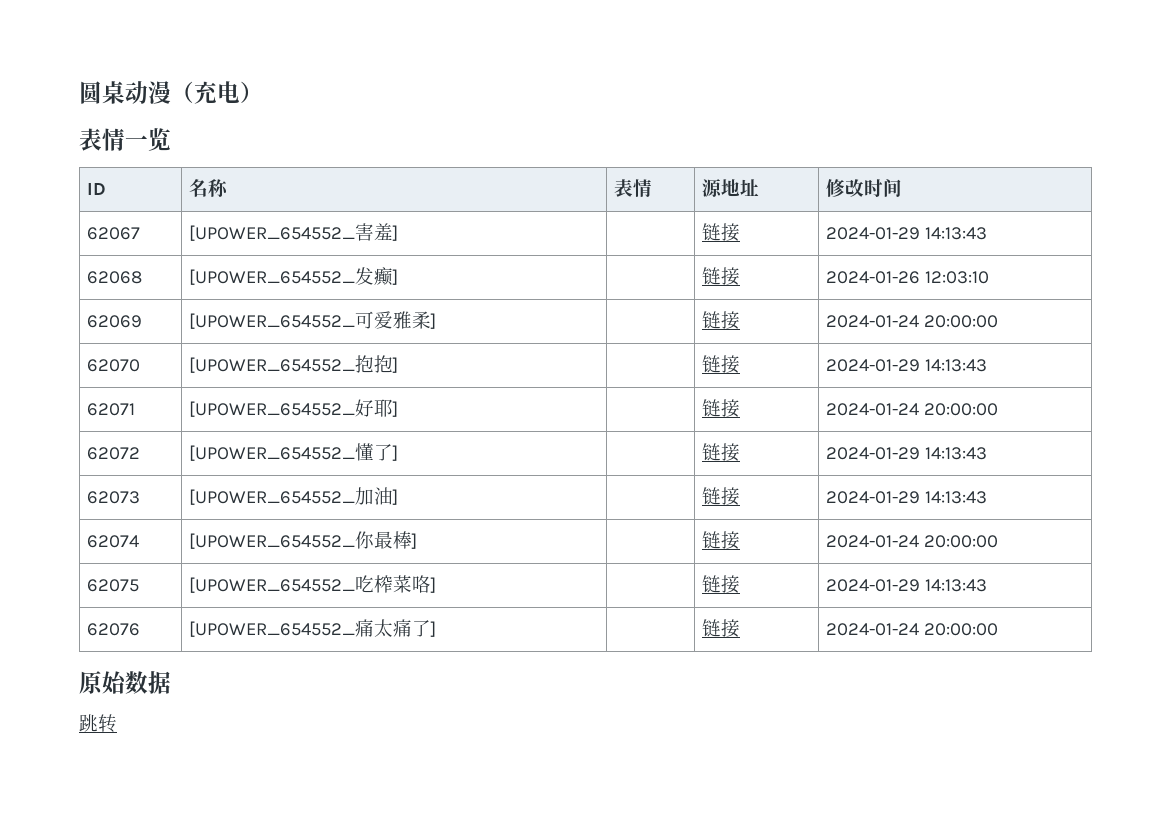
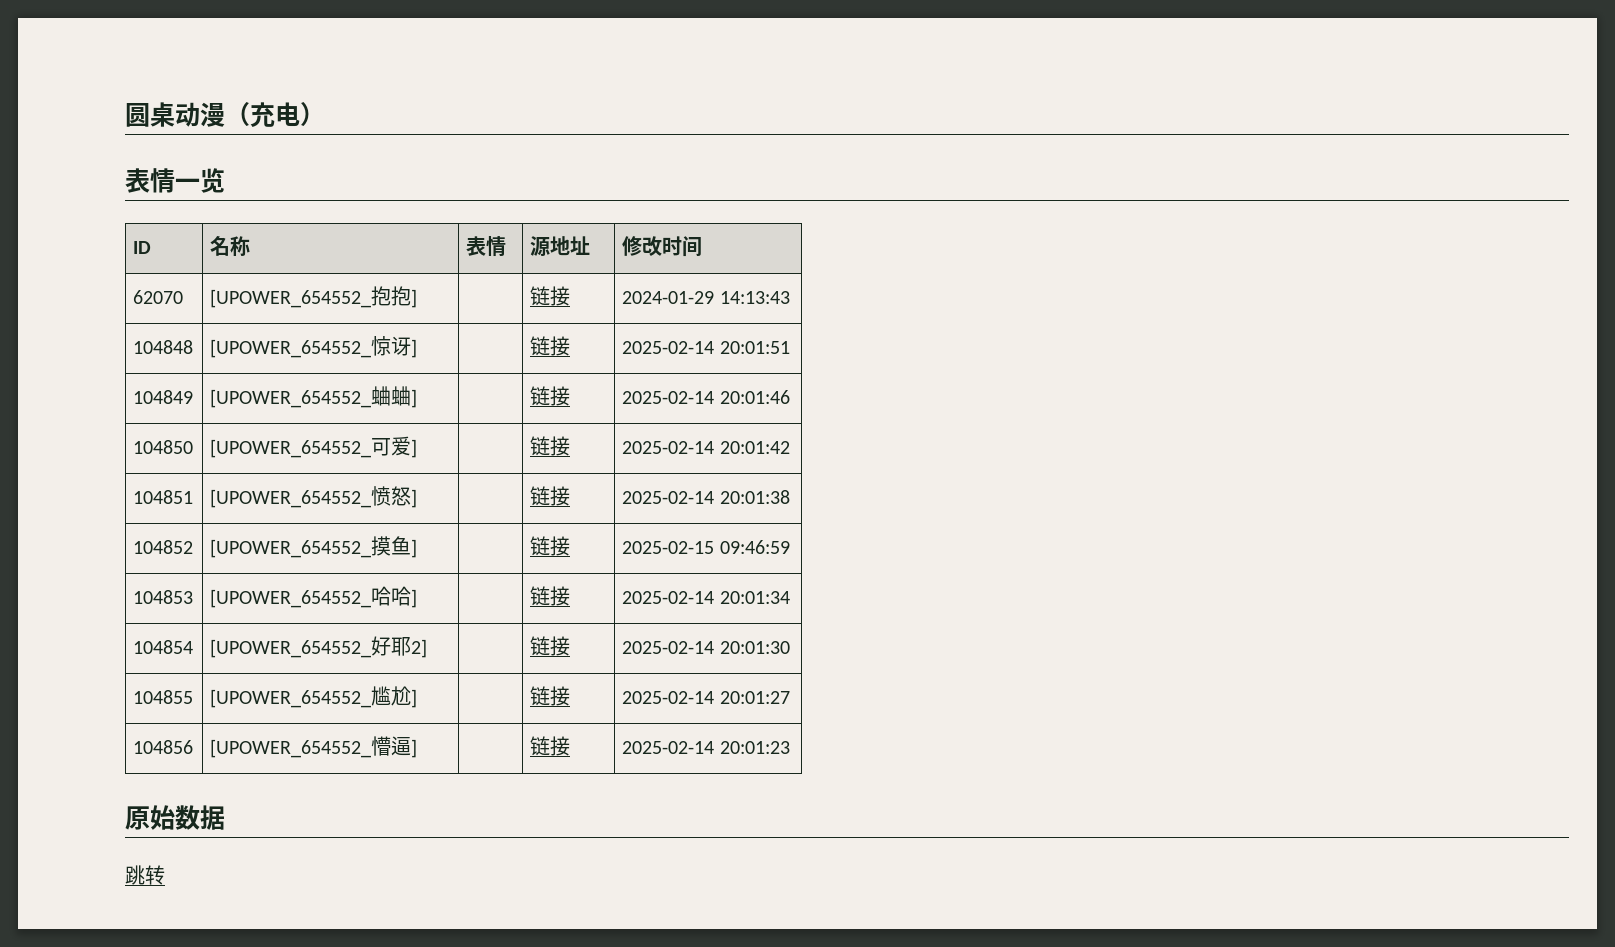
[86,227,140,240] [188,223,398,241] [701,223,740,242] [825,227,987,240] [86,271,142,284] [188,267,398,286] [701,267,740,286] [825,271,989,284] [86,315,142,328] [188,311,436,329] [701,311,740,330] [825,315,998,328] // 62067 | [UPOWER_654552_害羞] | | 链接 | 2024-01-29 14:13:43 // 62068 | [UPOWER_654552_发癫] | | 链接 | 2024-01-26 12:03:10 // 62069 | [UPOWER_654552_可爱雅柔] | | 链接 | 2024-01-24 20:00:00 -> (703, 246) none
[86,403,135,416] [188,399,398,417] [701,399,740,418] [825,403,998,416] [86,447,140,460] [188,443,398,461] [701,443,740,462] [825,447,987,460] [86,491,140,504] [188,487,398,505] [701,487,740,506] [825,491,987,504] [86,535,139,548] [188,531,417,549] [701,531,740,550] [825,535,998,548] [86,579,139,592] [188,575,436,593] [701,575,740,594] [825,579,987,592] [86,623,140,636] [188,619,436,637] [701,619,740,638] [825,623,998,636] 62071 | [UPOWER_654552_好耶] | | 链接 | 2024-01-24 20:00:00 // 62072 | [UPOWER_654552_懂了] | | 链接 | 2024-01-29 14:13:43 // 62073 | [UPOWER_654552_加油] | | 链接 | 2024-01-29 14:13:43 // 62074 | [UPOWER_654552_你最棒] | | 链接 | 2024-01-24 20:00:00 // 62075 | [UPOWER_654552_吃榨菜咯] | | 链接 | 2024-01-29 14:13:43 // 62076 | [UPOWER_654552_痛太痛了] | | 链接 | 2024-01-24 20:00:00 -> [133,340,194,354] [210,336,418,358] [530,336,571,356] [622,341,790,354] [133,390,194,404] [210,386,418,408] [530,386,571,406] [622,390,790,404] [133,440,194,454] [210,436,418,458] [530,436,571,456] [622,441,790,454] [133,490,194,504] [210,486,418,508] [530,486,571,506] [622,490,790,504] [133,540,194,554] [210,536,418,558] [530,536,571,556] [622,540,790,554] [133,590,194,604] [210,586,418,608] [530,586,571,606] [622,591,790,604] [133,640,194,654] [210,636,428,658] [530,636,571,656] [622,641,790,654] [133,690,194,704] [210,686,418,708] [530,686,571,706] [622,691,790,704] [133,740,194,754] [210,736,418,758] [530,736,571,756] [622,741,790,754] 104848 | [UPOWER_654552_惊讶] | | 链接 | 2025-02-14 20:01:51 // 104849 | [UPOWER_654552_蛐蛐] | | 链接 | 2025-02-14 20:01:46 // 104850 | [UPOWER_654552_可爱] | | 链接 | 2025-02-14 20:01:42 // 104851 | [UPOWER_654552_愤怒] | | 链接 | 2025-02-14 20:01:38 // 104852 | [UPOWER_654552_摸鱼] | | 链接 | 2025-02-15 09:46:59 // 104853 | [UPOWER_654552_哈哈] | | 链接 | 2025-02-14 20:01:34 // 104854 | [UPOWER_654552_好耶2] | | 链接 | 2025-02-14 20:01:30 // 104855 | [UPOWER_654552_尴尬] | | 链接 | 2025-02-14 20:01:27 // 104856 | [UPOWER_654552_懵逼] | | 链接 | 2025-02-14 20:01:23

